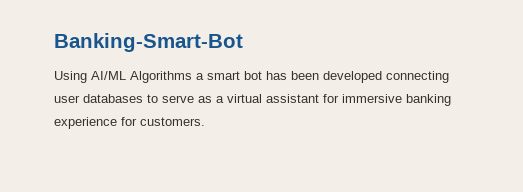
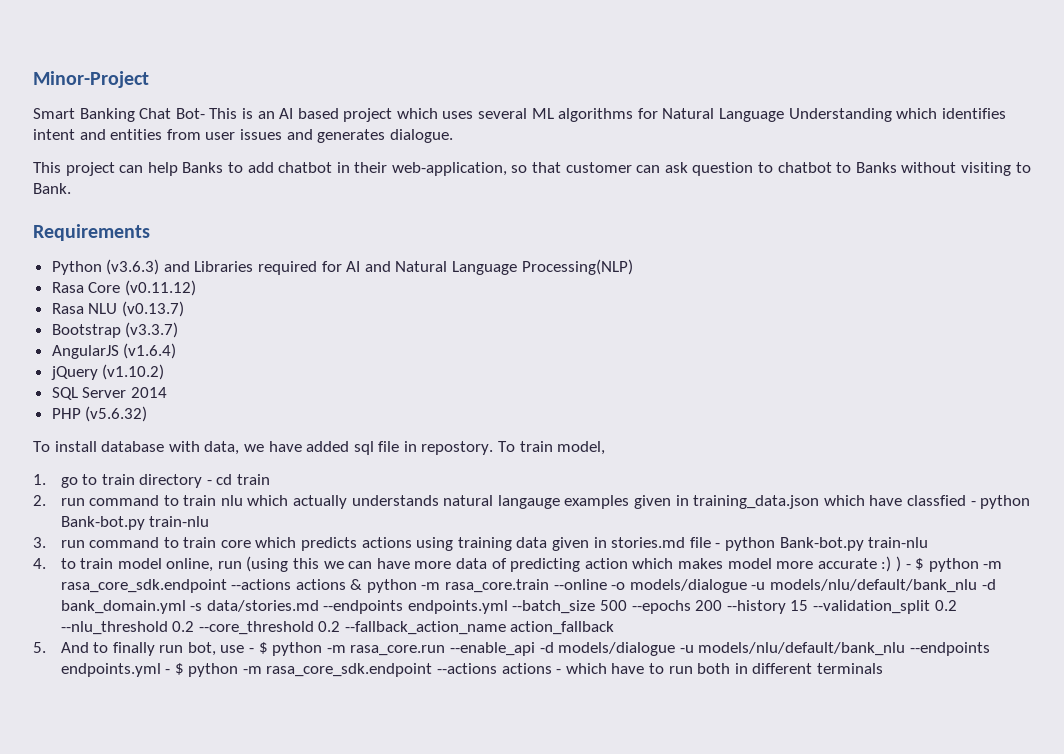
[54,33,243,52] [54,71,449,83] [54,94,451,106] [54,117,205,129] Banking-Smart-Bot // Using AI/ML Algorithms a smart bot has been developed connecting user databases to serve as a virtual assistant for immersive banking experience for customers. -> [33,71,149,88] [33,108,1006,122] [33,129,453,143] [33,162,1031,176] [33,183,71,194] [33,224,150,241] [51,259,633,275] [51,280,196,296] [51,301,184,317] [51,322,179,338] [51,343,177,359] [50,364,165,380] [51,387,167,400] [51,406,148,422] [33,441,606,455] [33,474,271,488] [33,495,1031,509] [60,516,210,530] [33,537,929,551] [33,556,1003,572] [60,579,996,593] [60,600,957,614] [60,621,615,635] [33,642,990,656] [60,663,883,677] Minor-Project // Smart Banking Chat Bot- This is an AI based project which uses several ML algorithms for Natural Language Understanding which identifies intent and entities from user issues and generates dialogue. // This project can help Banks to add chatbot in their web-application, so that customer can ask question to chatbot to Banks without visiting to Bank. // Requirements // Python (v3.6.3) and Libraries required for AI and Natural Language Processing(NLP) // Rasa Core (v0.11.12) // Rasa NLU (v0.13.7) // Bootstrap (v3.3.7) // AngularJS (v1.6.4) // jQuery (v1.10.2) // SQL Server 2014 // PHP (v5.6.32) // To install database with data, we have added sql file in repostory. To train model, // 1. go to train directory - cd train // 2. run command to train nlu which actually understands natural langauge examples given in training_data.json which have classfied - python Bank-bot.py train-nlu // 3. run command to train core which predicts actions using training data given in stories.md file - python Bank-bot.py train-nlu // 4. to train model online, run (using this we can have more data of predicting action which makes model more accurate :) ) - $ python -m rasa_core_sdk.endpoint --actions actions & python -m rasa_core.train --online -o models/dialogue -u models/nlu/default/bank_nlu -d bank_domain.yml -s data/stories.md --endpoints endpoints.yml --batch_size 500 --epochs 200 --history 15 --validation_split 0.2 --nlu_threshold 0.2 --core_threshold 0.2 --fallback_action_name action_fallback // 5. And to finally run bot, use - $ python -m rasa_core.run --enable_api -d models/dialogue -u models/nlu/default/bank_nlu --endpoints endpoints.yml - $ python -m rasa_core_sdk.endpoint --actions actions - which have to run both in different terminals

